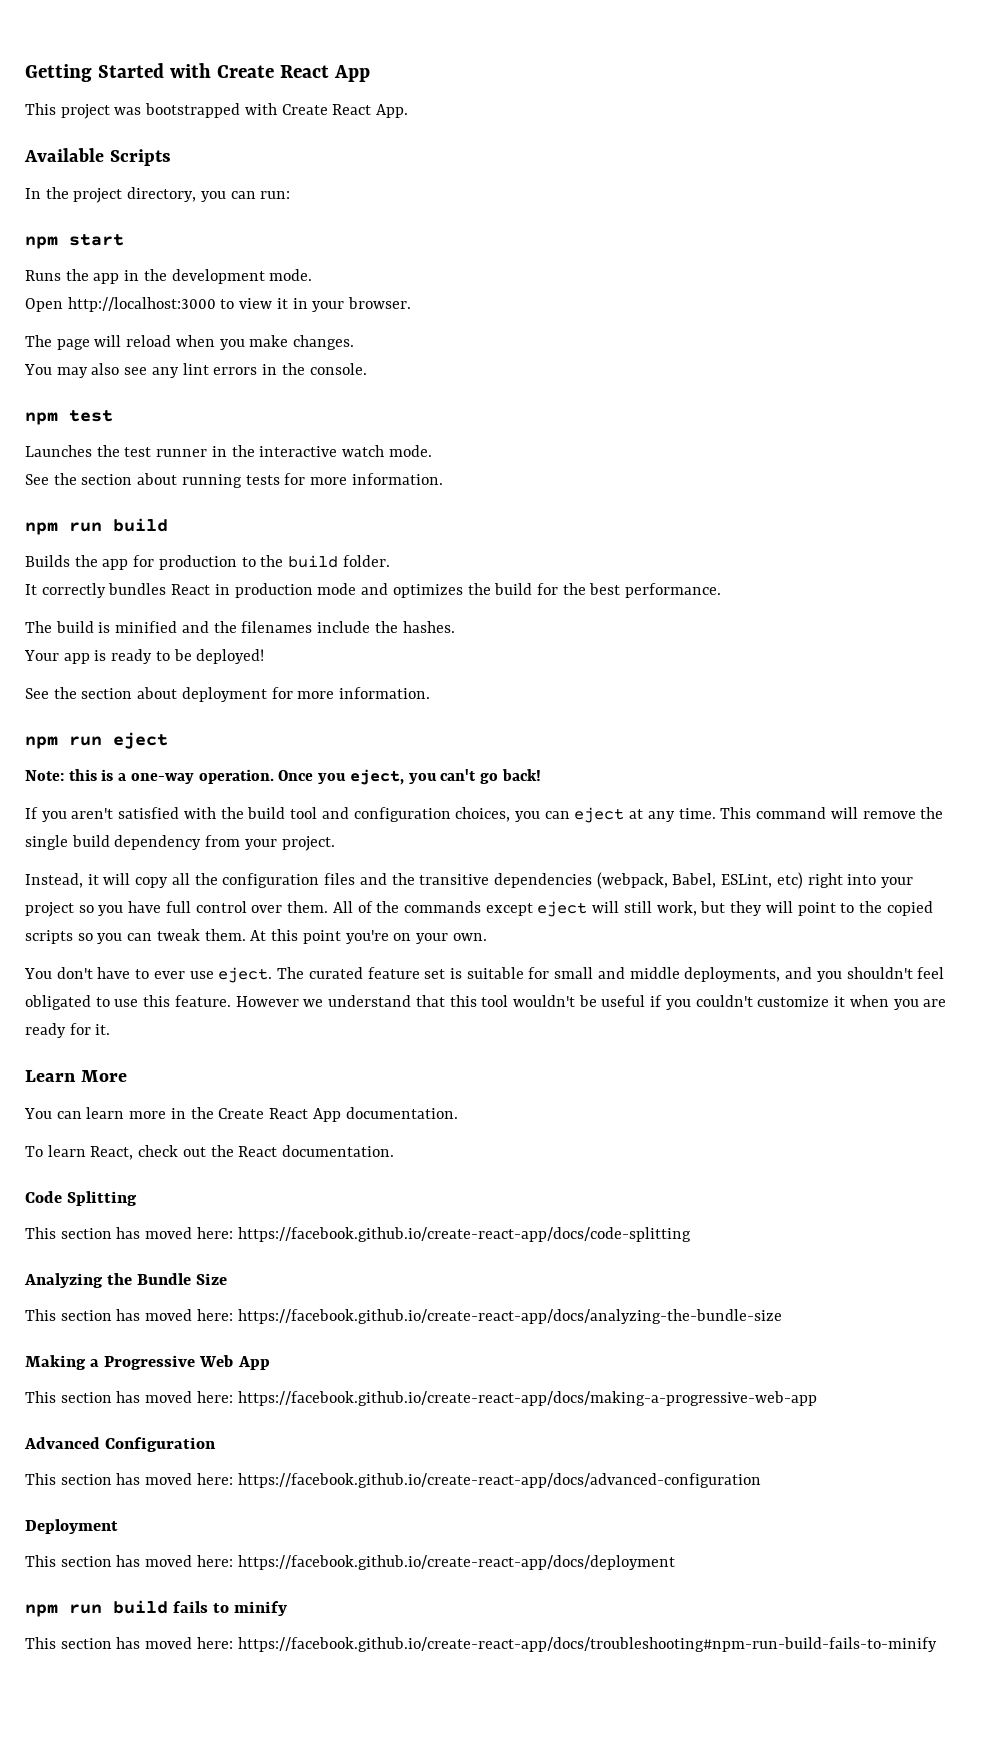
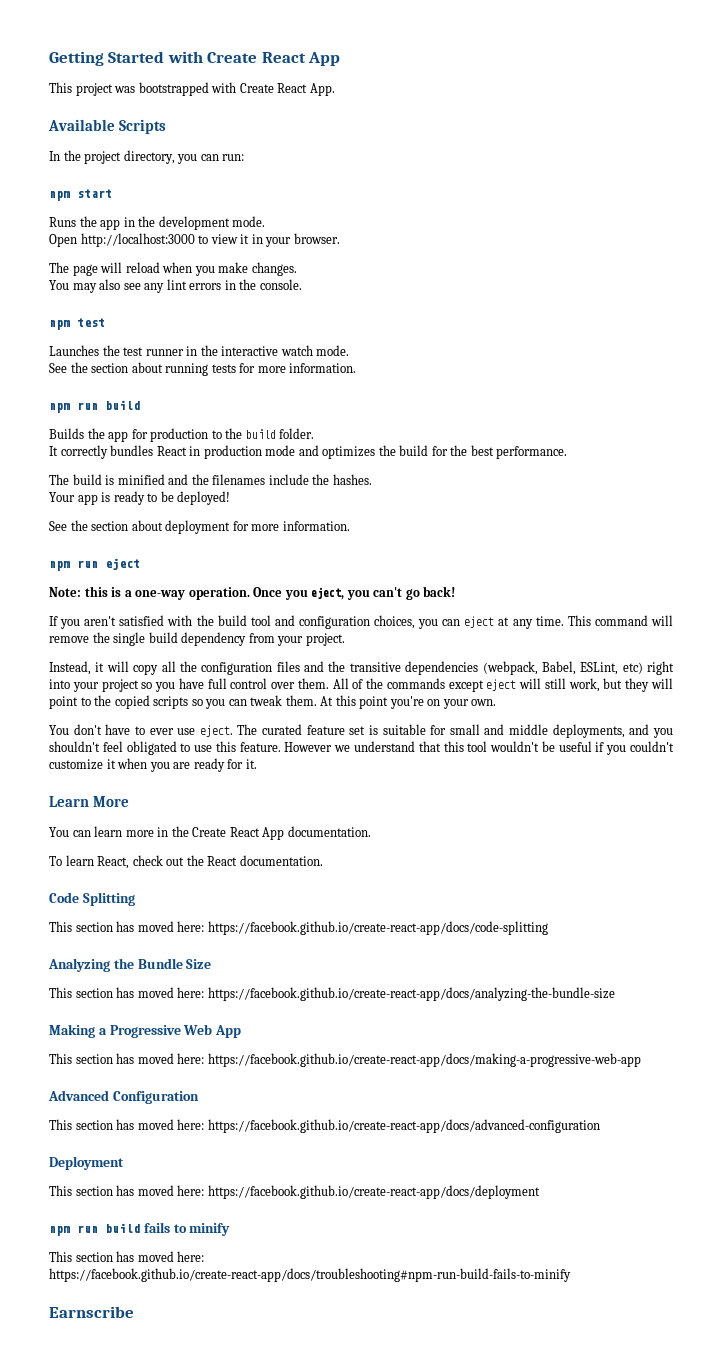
(937, 1644) none -> [49,1306,134,1318] // Earnscribe

